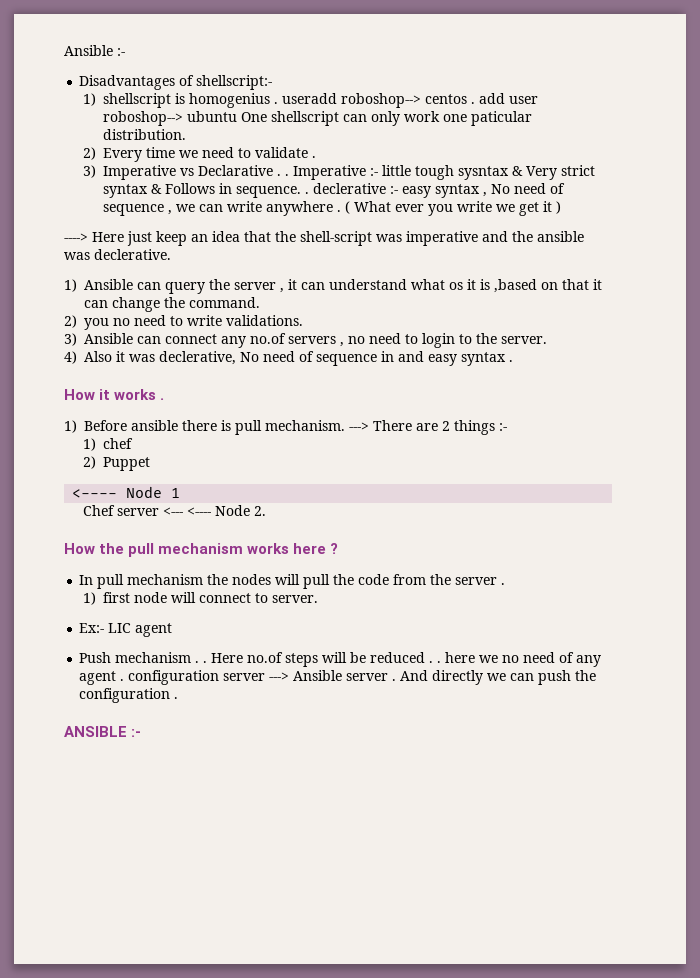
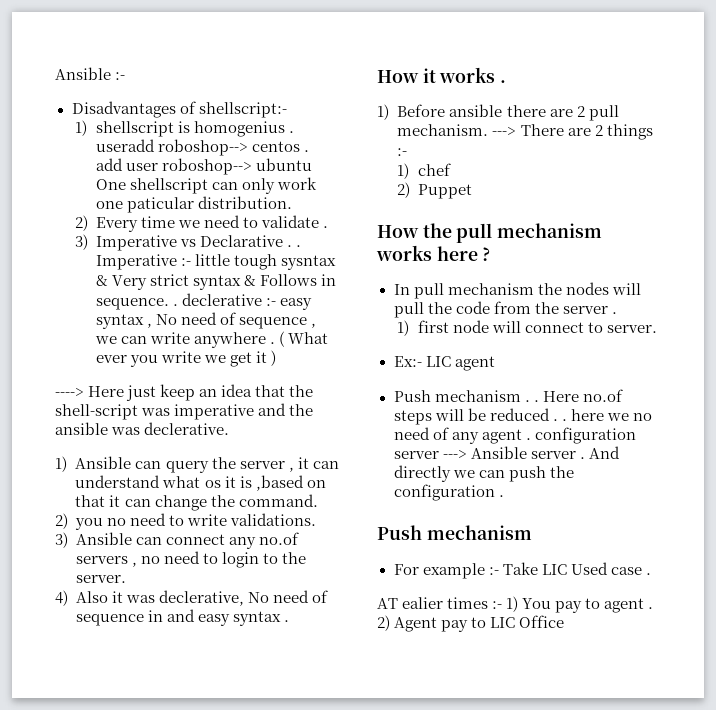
[221,420,231,431] is -> [549,106,585,117] are 2
[72,486,181,498] [83,505,267,516] // <---- Node 1 // Chef server <--- <---- Node 2. -> (472, 191) none
[64,726,142,737] ANSIBLE :- -> [377,525,532,540] [393,562,651,579] [377,596,654,613] [377,615,565,632] Push mechanism // For example :- Take LIC Used case . // AT ealier times :- 1) You pay to agent . 2) Agent pay to LIC Office

